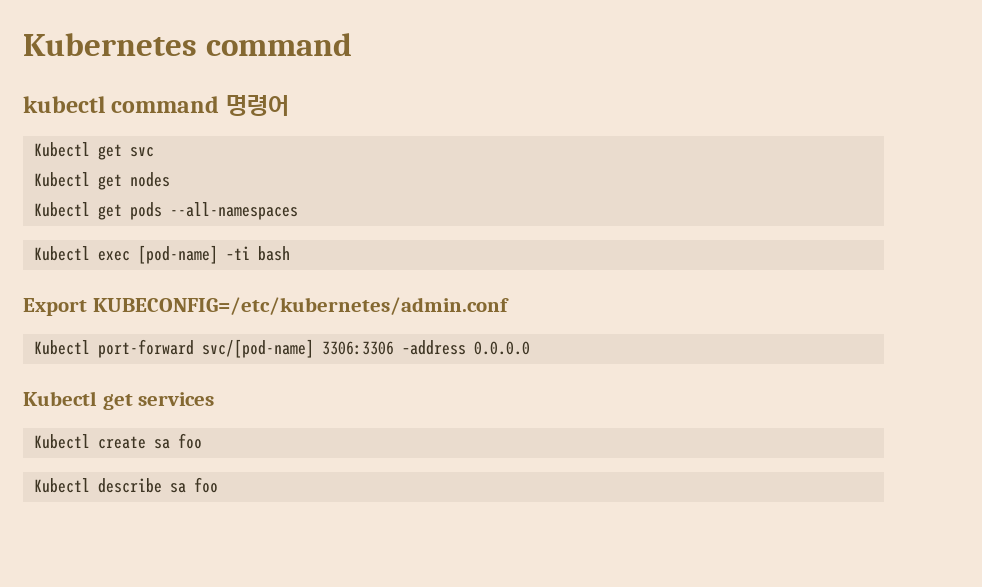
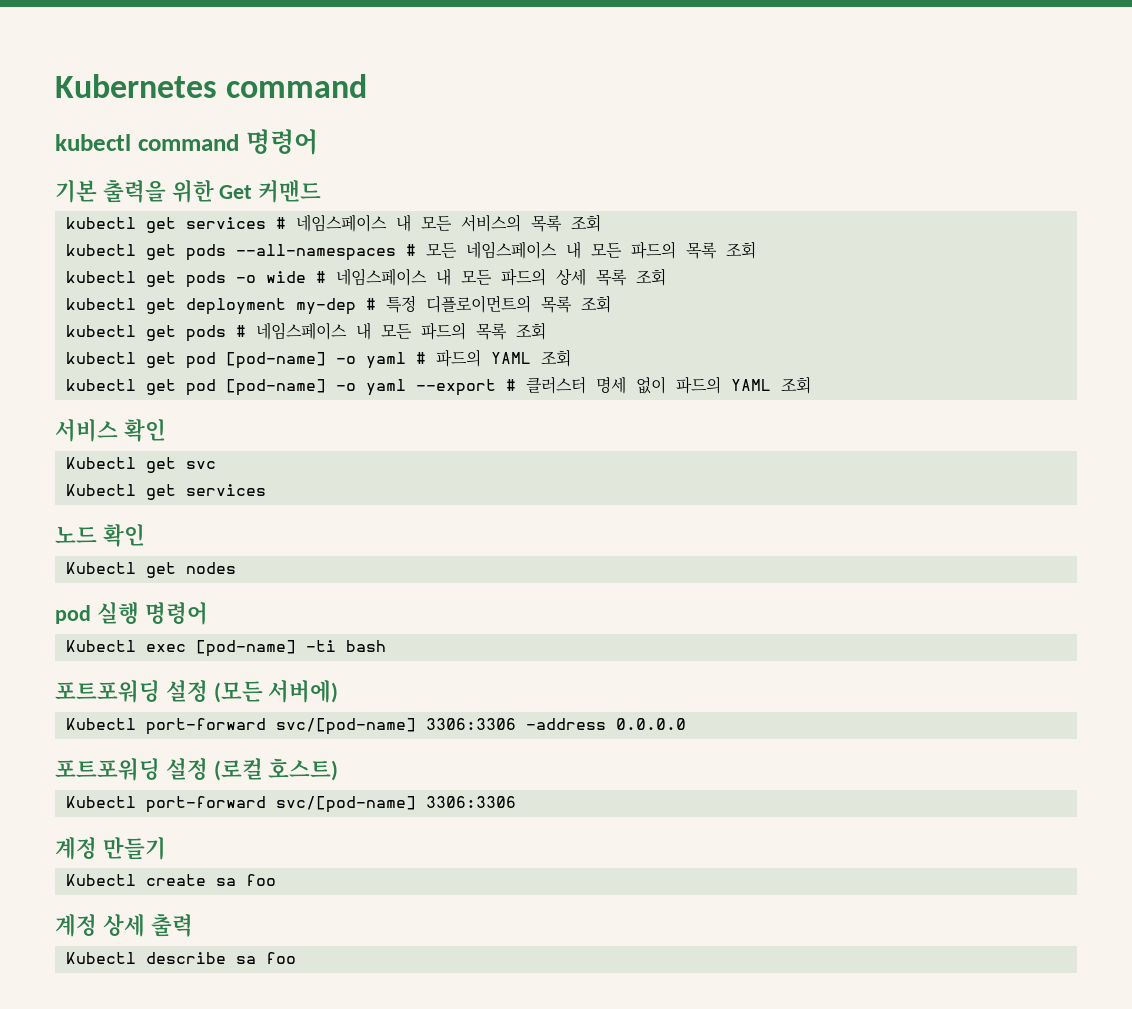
(289, 105) none -> [55,179,322,203] [66,214,602,233] [66,241,757,261] [66,268,667,288] [66,295,612,315] [66,322,547,342] [66,349,572,369] [66,376,812,396] [55,419,166,442] // 기본 출력을 위한 Get 커맨드 // kubectl get services # 네임스페이스 내 모든 서비스의 목록 조회 // kubectl get pods --all-namespaces # 모든 네임스페이스 내 모든 파드의 목록 조회 // kubectl get pods -o wide # 네임스페이스 내 모든 파드의 상세 목록 조회 // kubectl get deployment my-dep # 특정 디플로이먼트의 목록 조회 // kubectl get pods # 네임스페이스 내 모든 파드의 목록 조회 // kubectl get pod [pod-name] -o yaml # 파드의 YAML 조회 // kubectl get pod [pod-name] -o yaml --export # 클러스터 명세 없이 파드의 YAML 조회 // 서비스 확인
[129,172,170,187] [33,202,298,220] nodes // Kubectl get pods --all-namespaces -> [186,484,267,496] [55,524,145,547] [66,562,237,578] [55,602,208,625] services // 노드 확인 // Kubectl get nodes // pod 실행 명령어
[23,297,509,316] Export KUBECONFIG=/etc/kubernetes/admin.conf -> [55,680,339,703] 포트포워딩 설정 (모든 서버에)
[23,391,215,410] Kubectl get services -> [55,758,339,781] [66,796,517,813] [55,836,166,860] 포트포워딩 설정 (로컬 호스트) // Kubectl port-forward svc/[pod-name] 3306:3306 // 계정 만들기
(202, 441) none -> [55,914,193,937] // 계정 상세 출력

